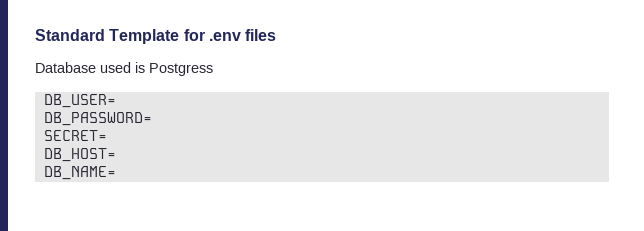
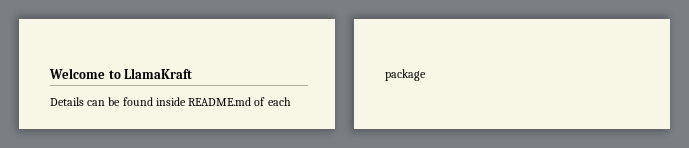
[35,29,277,44] [35,62,213,76] [43,94,116,108] [43,112,152,126] [43,130,107,141] [43,148,116,162] [43,166,116,180] Standard Template for .env files // Database used is Postgress // DB_USER= // DB_PASSWORD= // SECRET= // DB_HOST= // DB_NAME= -> [49,68,193,79] [50,97,291,106] [385,69,426,81] Welcome to LlamaKraft // Details can be found inside README.md of each package

